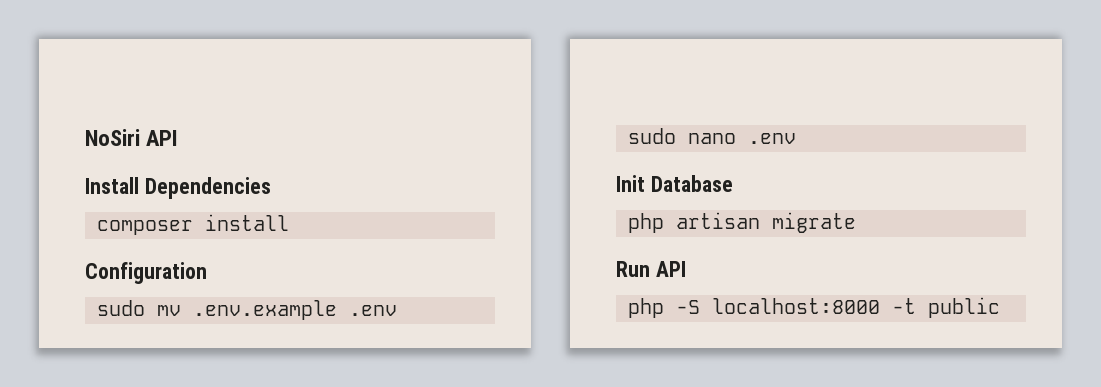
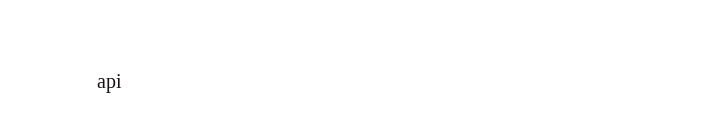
[85,129,179,146] [85,177,271,199] [96,214,289,235] [85,262,207,284] [96,300,397,320] [627,128,796,144] [616,175,733,192] [627,212,856,233] [616,261,686,277] [627,297,1000,318] NoSiri API // Install Dependencies // composer install // Configuration // sudo mv .env.example .env // sudo nano .env // Init Database // php artisan migrate // Run API // php -S localhost:8000 -t public -> [97,74,122,93] api

